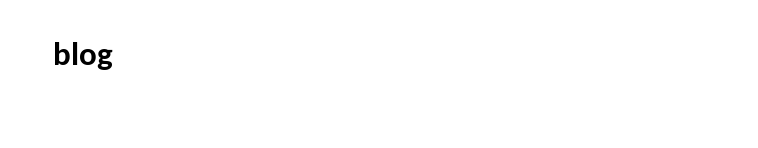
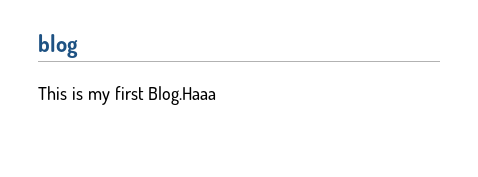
(113, 56) none -> [38,86,217,105] // This is my first Blog.Haaa

